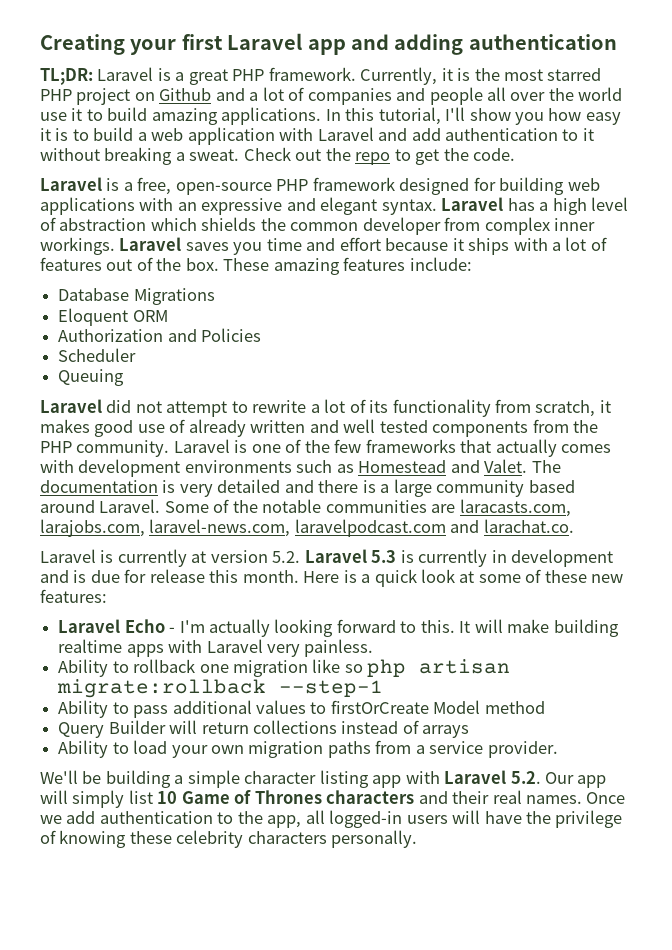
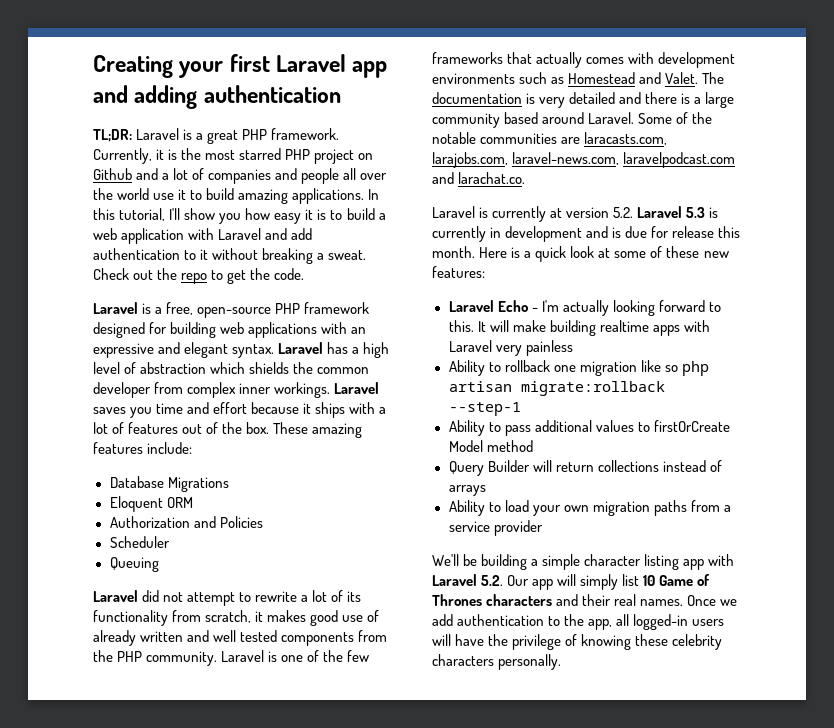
[304,639,374,657] painless. -> [525,340,573,356] painless
[487,741,558,758] provider. -> [493,520,543,536] provider

